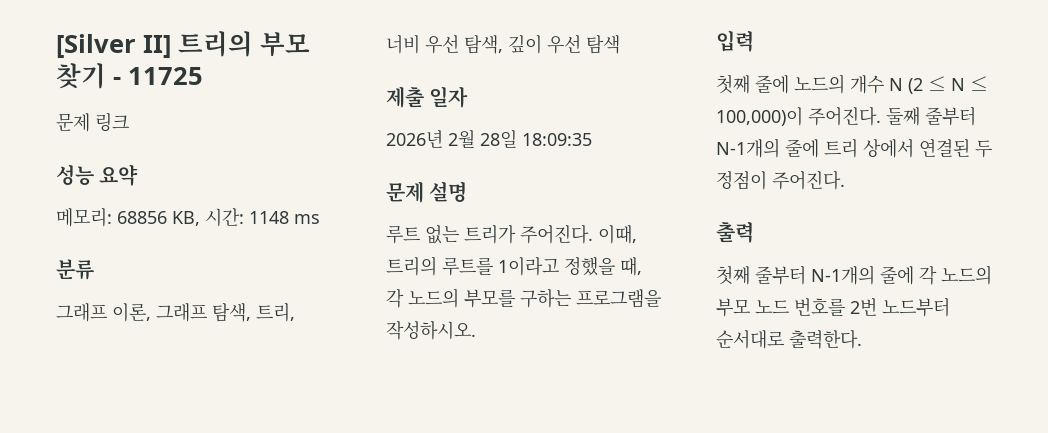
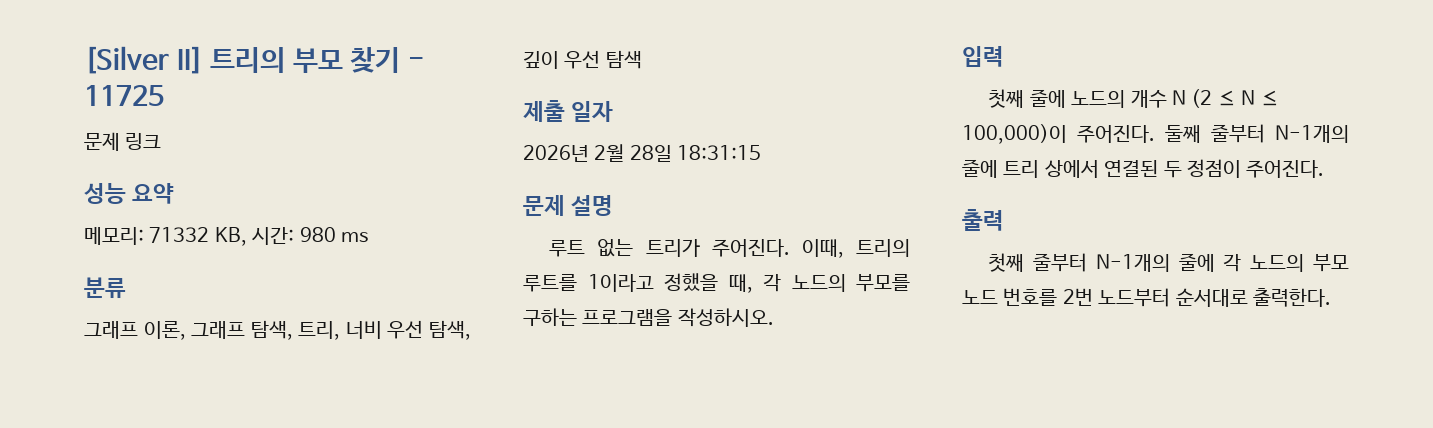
[117,211,167,224] 68856 -> [149,227,210,243] 71332
[249,211,289,224] 1148 -> [299,227,336,242] 980
[522,133,592,146] 18:09:35 -> [677,145,762,160] 18:31:15

